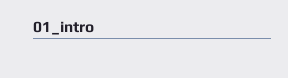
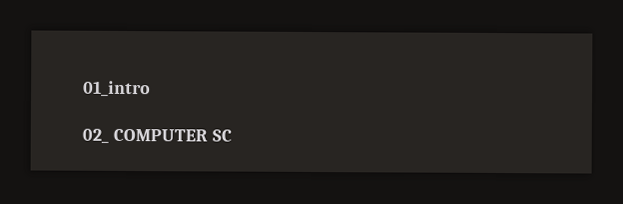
(94, 28) none -> [82,128,232,144] // 02_ COMPUTER SC

